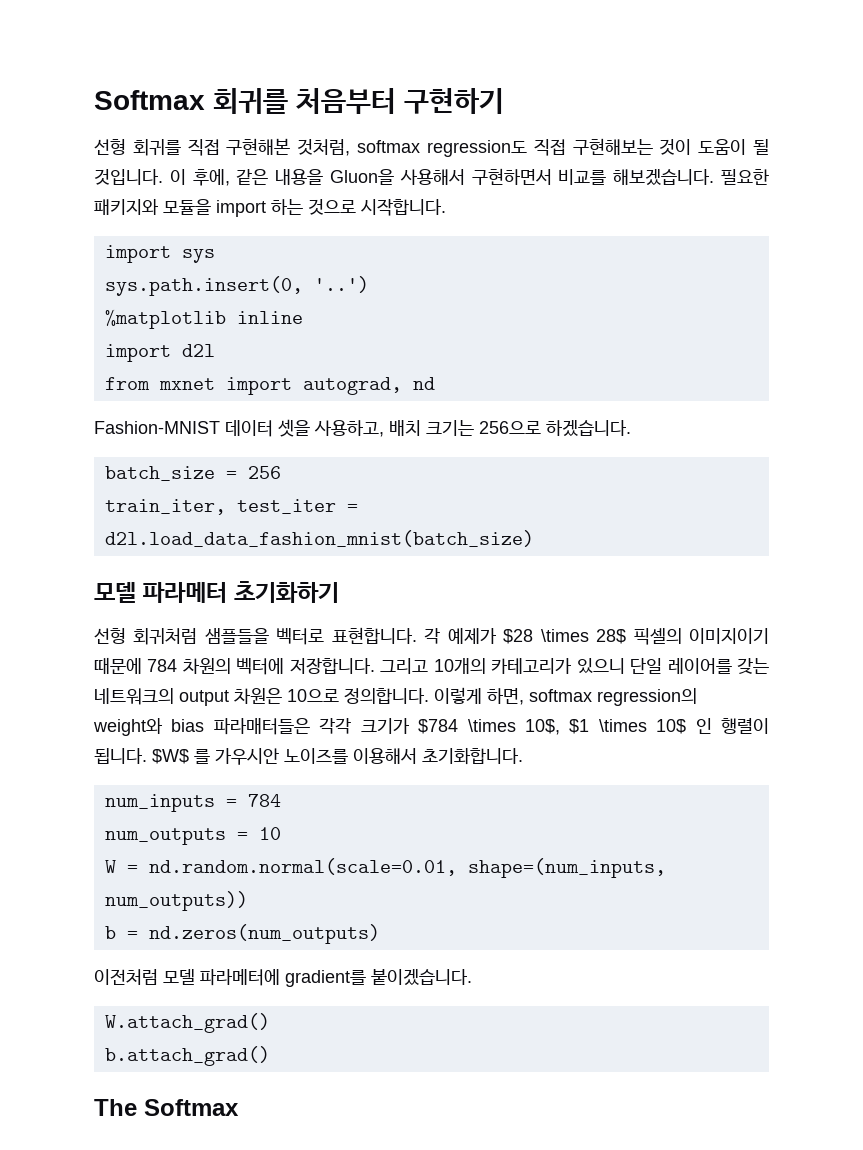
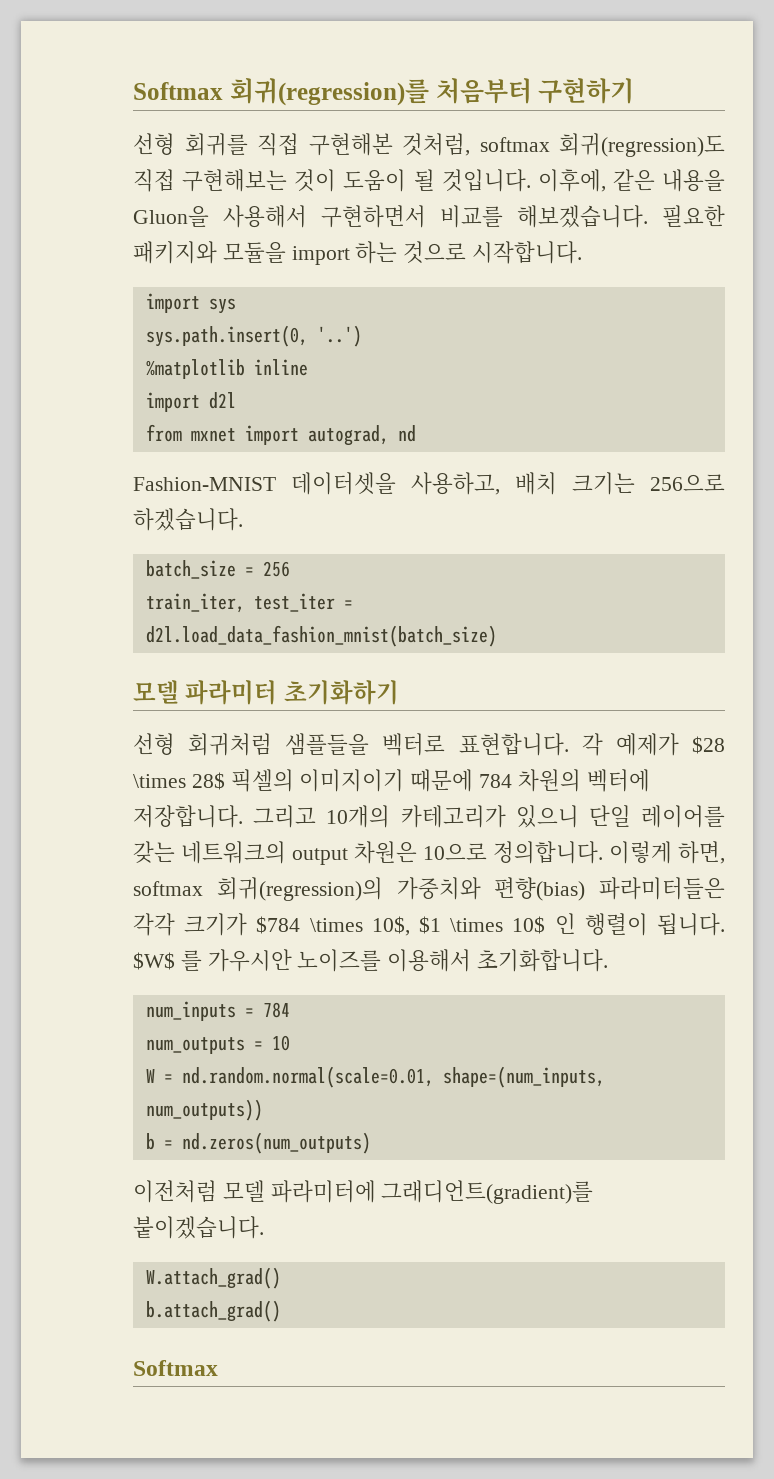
[94,88,288,114] Softmax 회귀를 -> [133,78,429,106] Softmax 회귀(regression)를
[426,140,527,157] regression도 -> [559,133,725,157] 회귀(regression)도
[169,169,230,186] 이 후에, -> [537,169,606,192] 이후에,
[225,419,310,437] 데이터 셋을 -> [291,472,396,495] 데이터셋을
[143,582,227,603] 파라메터 -> [185,680,278,705] 파라미터
[597,688,697,706] [93,718,310,736] regression의 weight와 bias 파라매터들은 -> [216,877,725,901] 회귀(regression)의 가중치와 편향(bias) 파라미터들은
[200,969,366,987] 파라메터에 gradient를 -> [270,1180,594,1204] 파라미터에 그래디언트(gradient)를
[94,1099,137,1116] The -> (281, 1311) none

